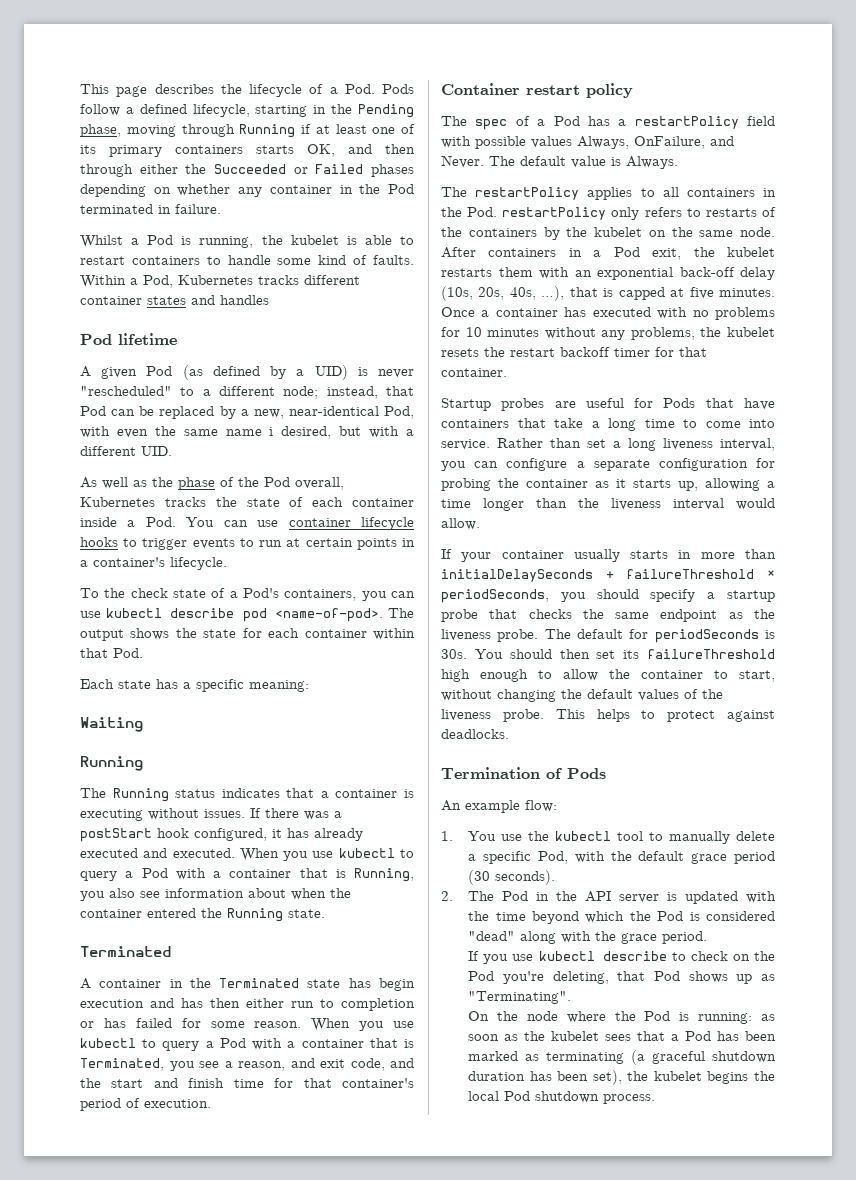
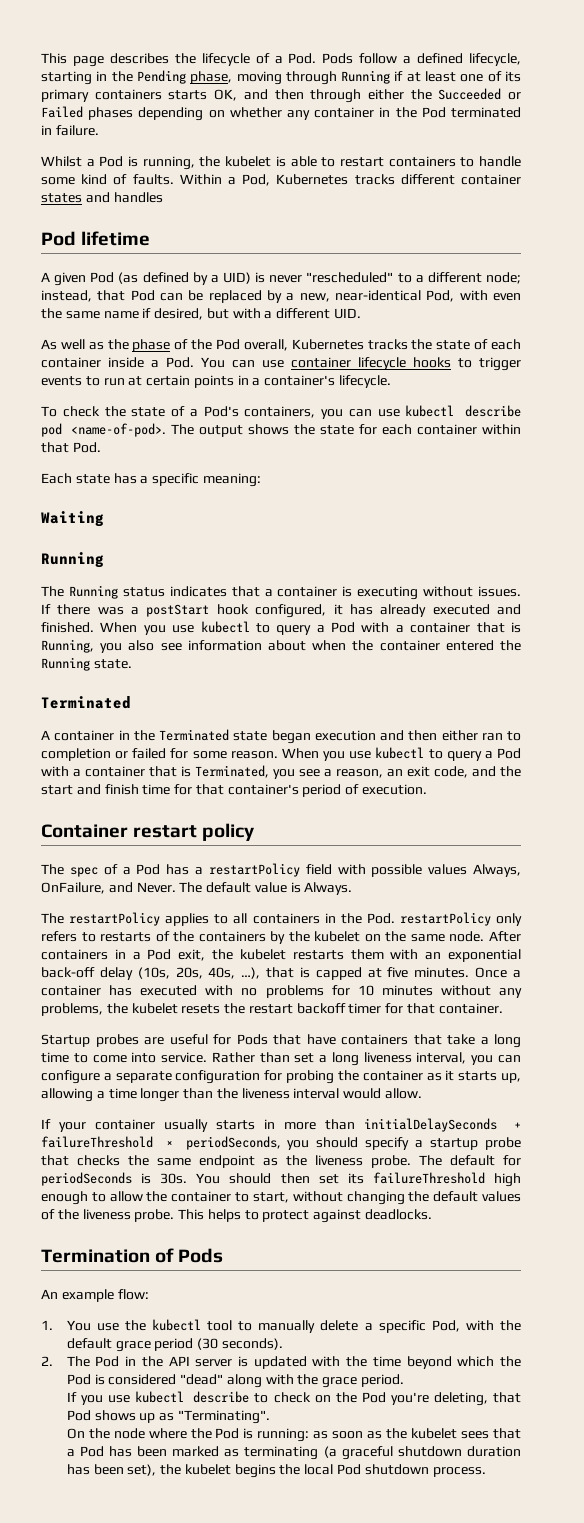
[269,427,274,436] i -> [142,308,152,318] if
[104,588,168,598] the check -> [62,406,126,417] check the
[172,848,235,858] executed. -> [41,622,94,633] finished.
[348,978,415,991] has begin -> [271,730,311,744] began
[181,998,203,1008] has -> (404, 735) none
[291,1001,314,1008] run -> [481,733,503,741] ran
[103,1018,126,1028] has -> (129, 755) none
[290,1058,315,1068] and -> [387,769,403,777] an

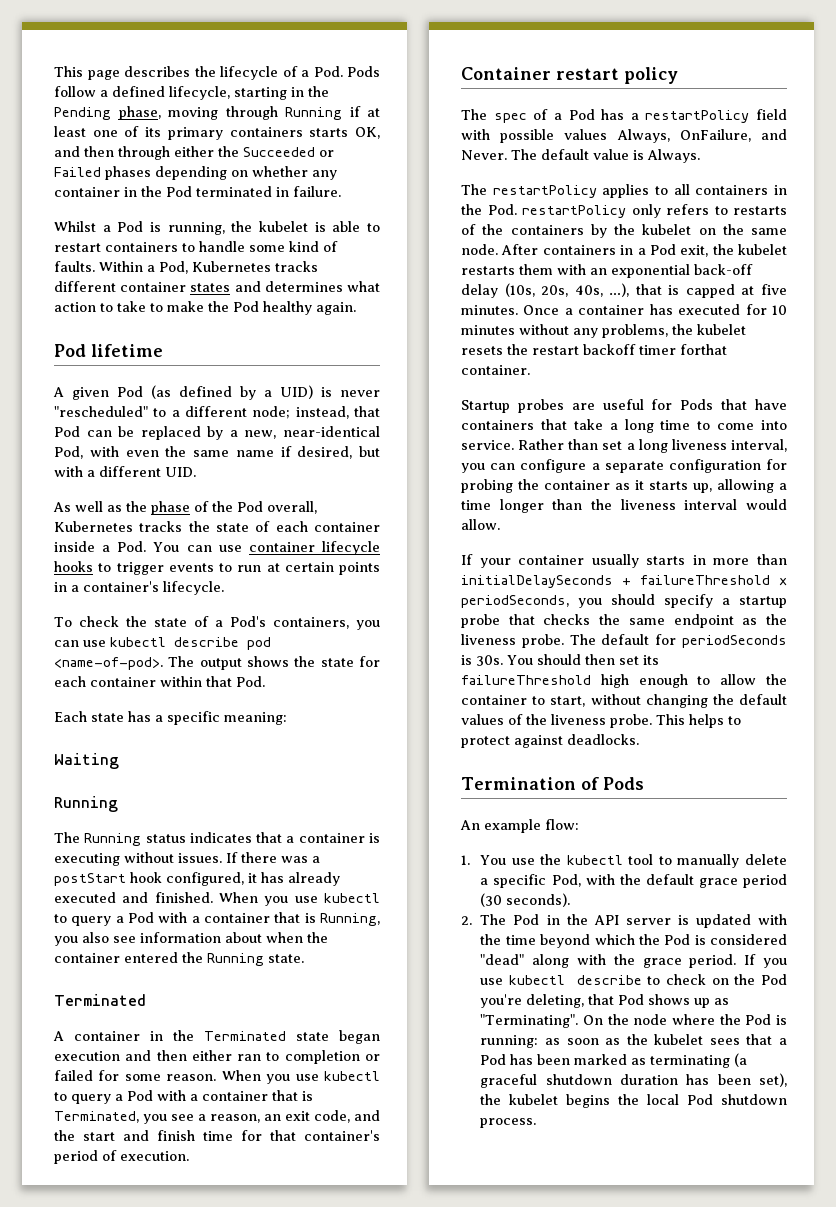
[113,192,163,203] handles -> [264,281,380,292] [54,301,356,315] determines what action to take to make the Pod healthy again.
[205,985,324,998] with no problems -> (741, 309) none
[385,1003,436,1014] for that -> [680,344,727,355] forthat
(404, 1380) // -> (737, 961) none
(270, 1417) // -> (579, 1021) none

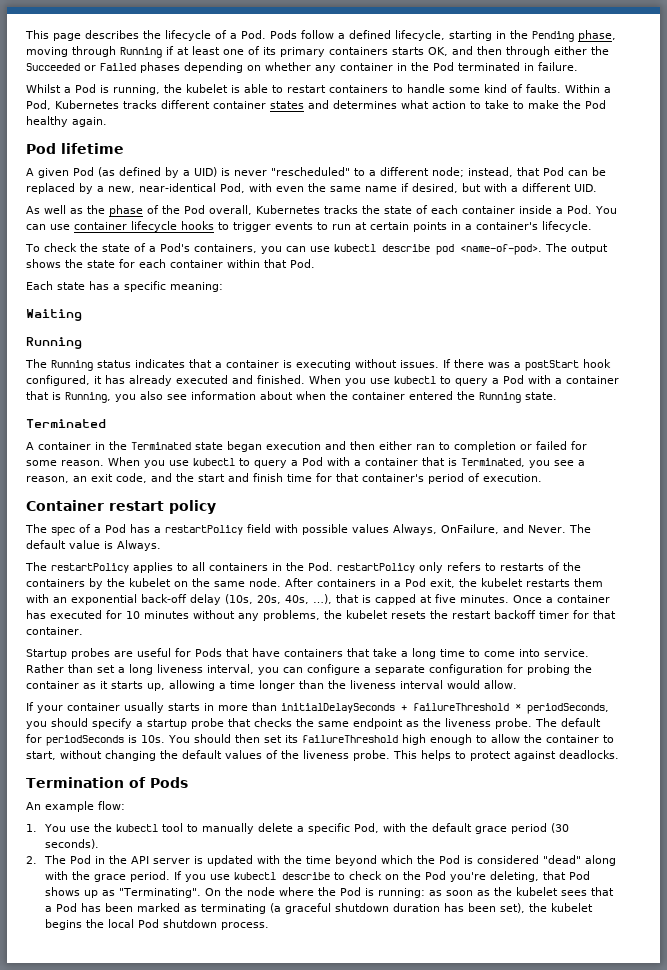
[680,344,727,355] forthat -> [573,610,616,619] for that
[476,655,503,666] 30s. -> [141,735,165,743] 10s.

